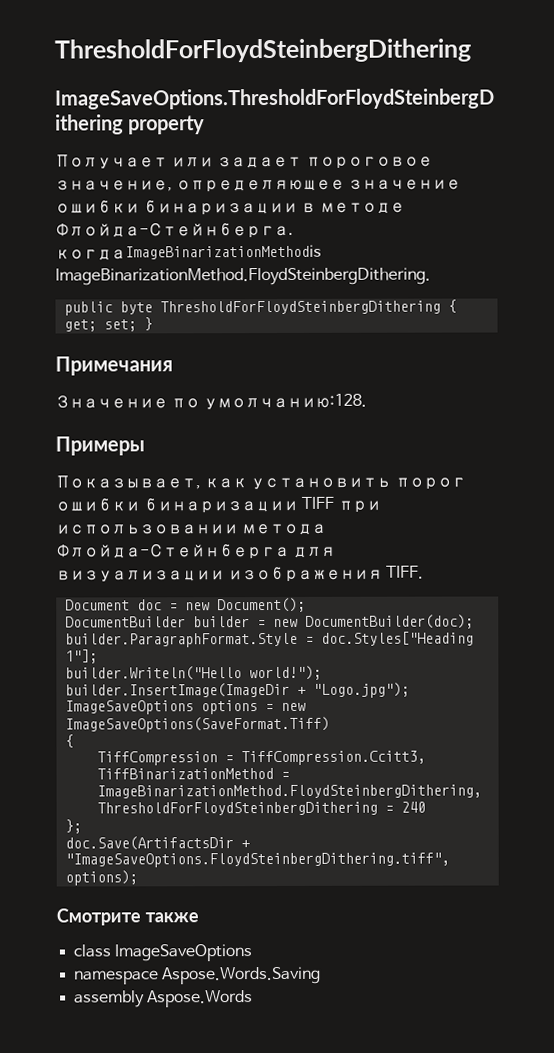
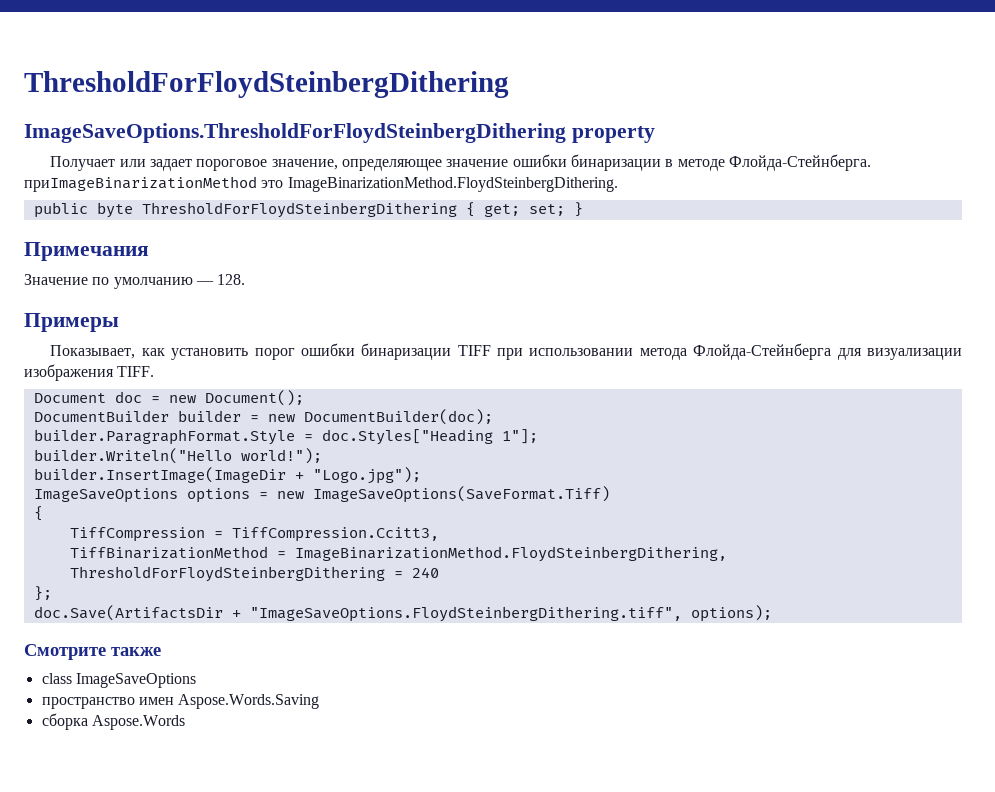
[55,244,322,261] когдаImageBinarizationMethodis -> [24,176,284,192] приImageBinarizationMethod это
[203,393,368,410] умолчанию:128. -> [113,274,246,289] умолчанию — 128.
[74,970,160,985] namespace -> [41,697,174,709] пространство имен
[74,990,146,1008] assembly -> [41,713,88,730] сборка

